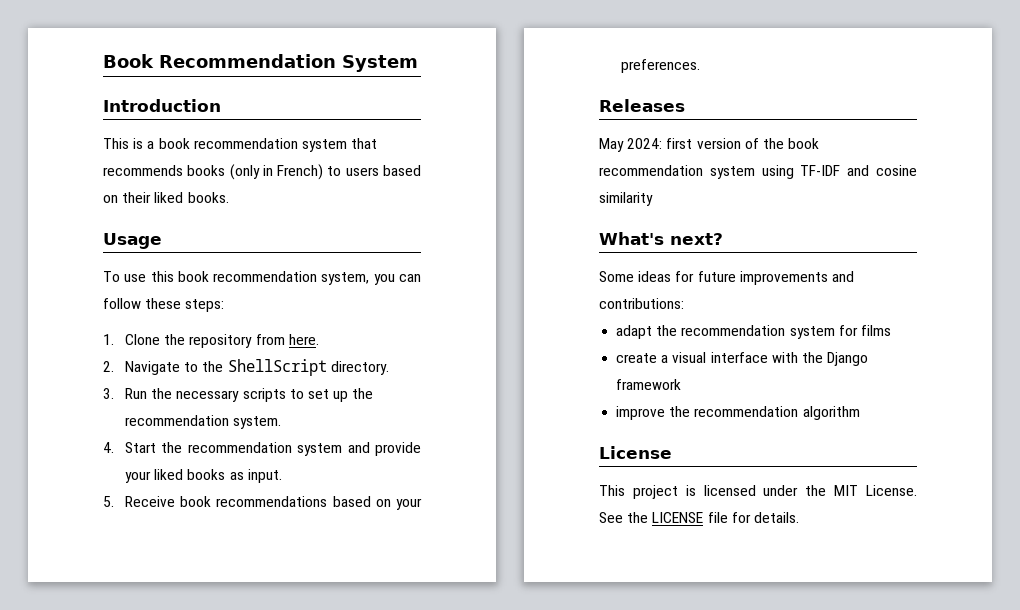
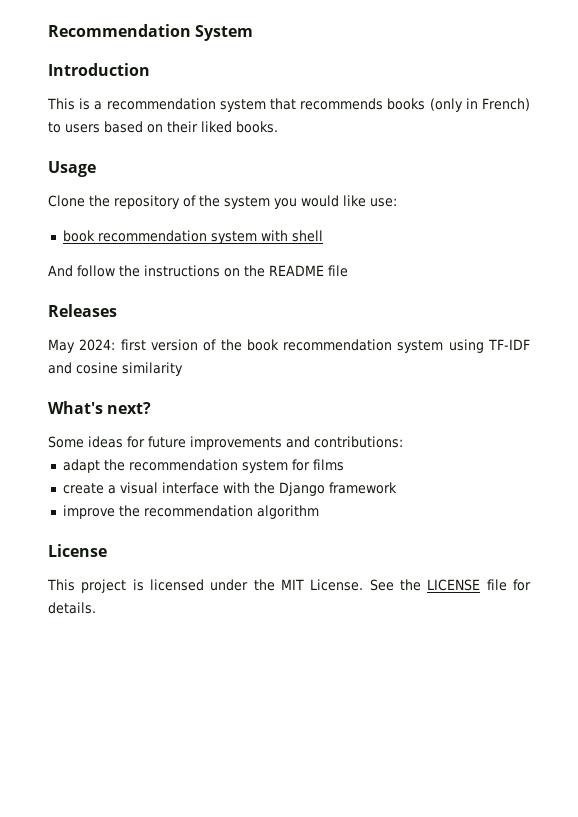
[103,54,154,68] Book -> (48, 30) none
[158,138,190,149] book -> (103, 105) none
[103,271,421,285] [103,298,225,312] [103,334,319,348] [103,359,389,376] [103,388,374,402] [125,415,282,429] [103,442,421,456] [125,469,282,483] [103,496,422,510] [621,59,701,73] To use this book recommendation system, you can follow these steps: // 1. Clone the repository from here. // 2. Navigate to the ShellScript directory. // 3. Run the necessary scripts to set up the recommendation system. // 4. Start the recommendation system and provide your liked books as input. // 5. Receive book recommendations based on your preferences. -> [48,195,397,209] [62,230,323,244] [48,265,348,277] Clone the repository of the system you would like use: // book recommendation system with shell // And follow the instructions on the README file

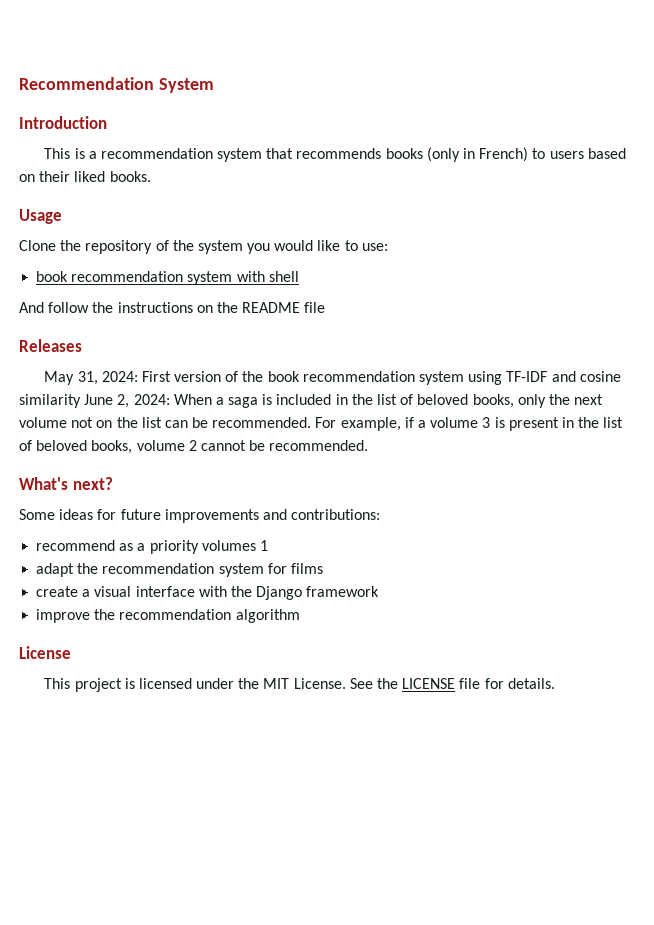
(366, 201) none -> [344,240,358,251] to
[79,339,146,351] 2024: first -> [77,371,171,385] 31, 2024: First
(183, 369) none -> [84,394,604,408] [19,417,624,431] [19,440,369,454] June 2, 2024: When a saga is included in the list of beloved books, only the next volume not on the list can be recommended. For example, if a volume 3 is present in the list of beloved books, volume 2 cannot be recommended.
(403, 442) none -> [36,540,268,554] // recommend as a priority volumes 1

